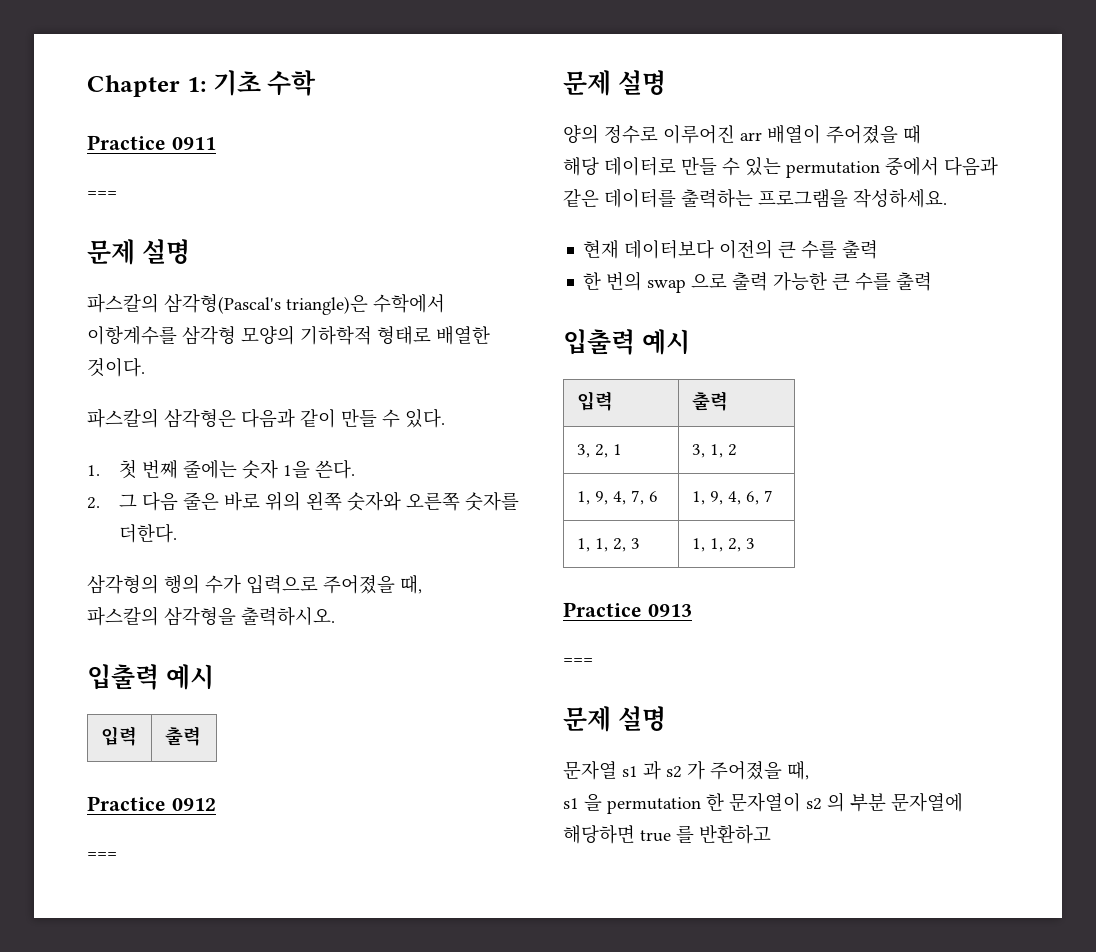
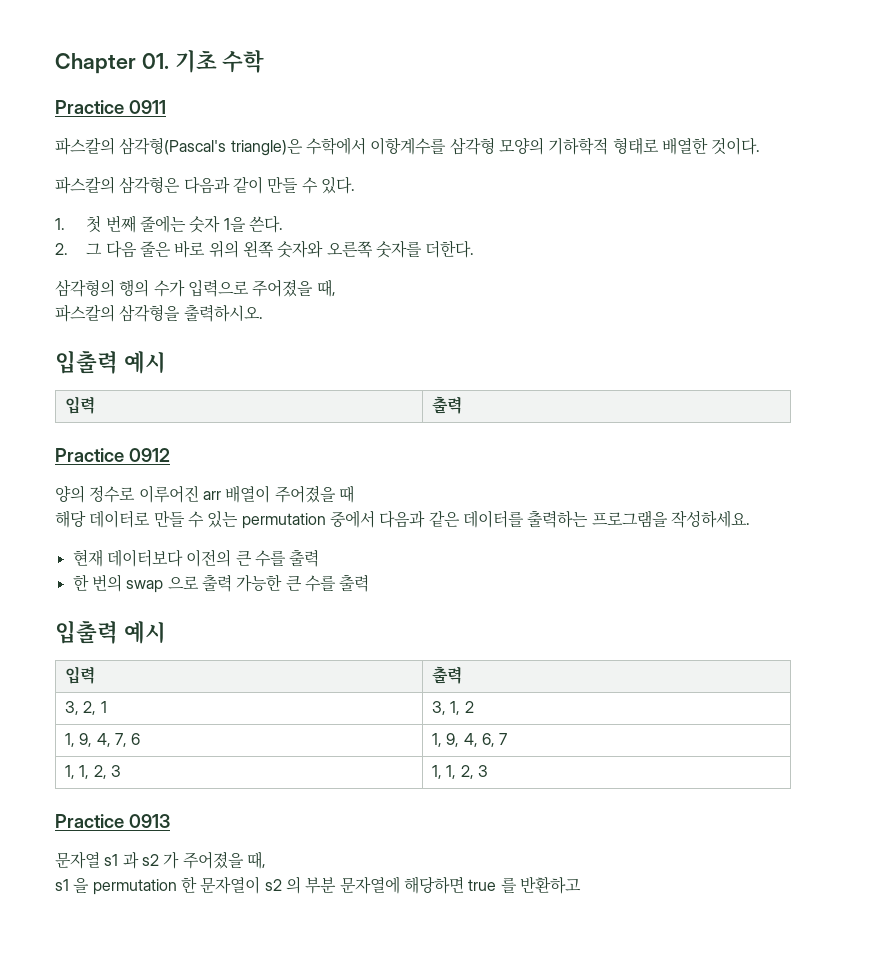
[186,77,206,92] 1: -> [141,53,169,69] 01.
[87,191,117,198] [87,239,190,265] // === // 문제 설명 -> (166, 107) none
[87,852,117,859] [563,70,666,96] // === // 문제 설명 -> (170, 455) none
[563,658,593,665] [563,706,666,732] // === // 문제 설명 -> (170, 821) none

